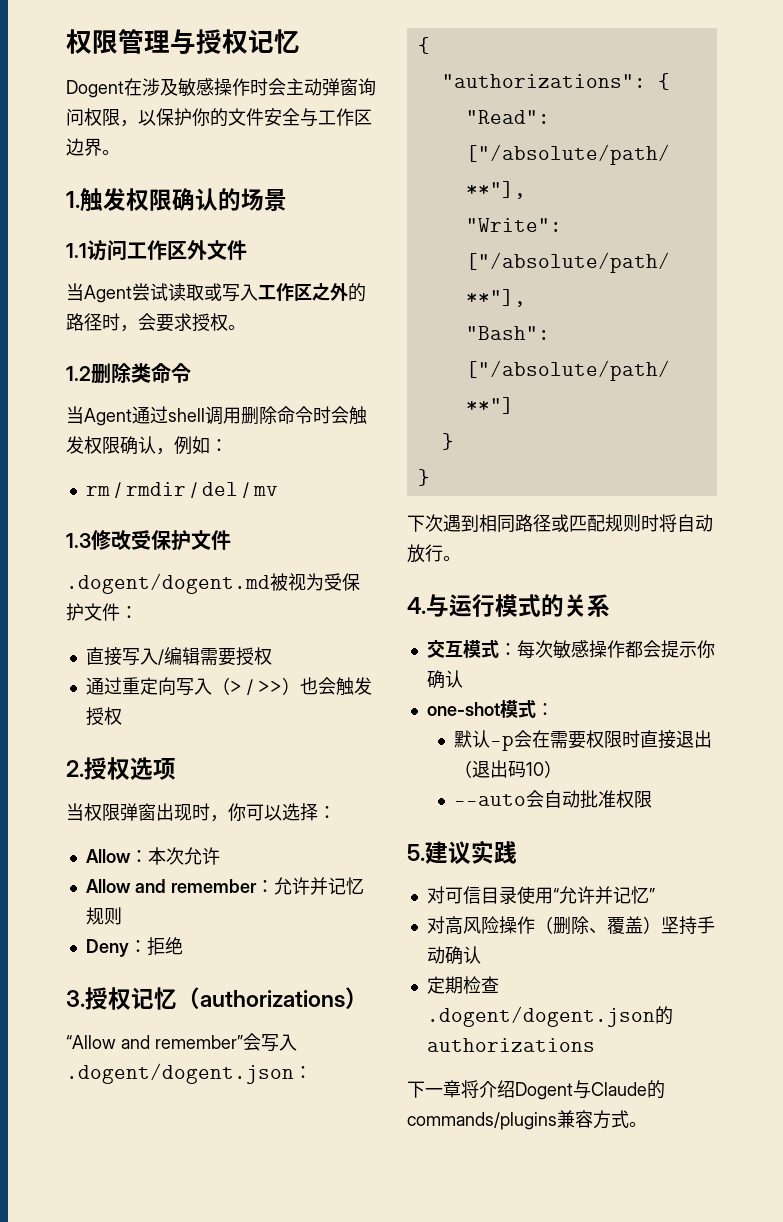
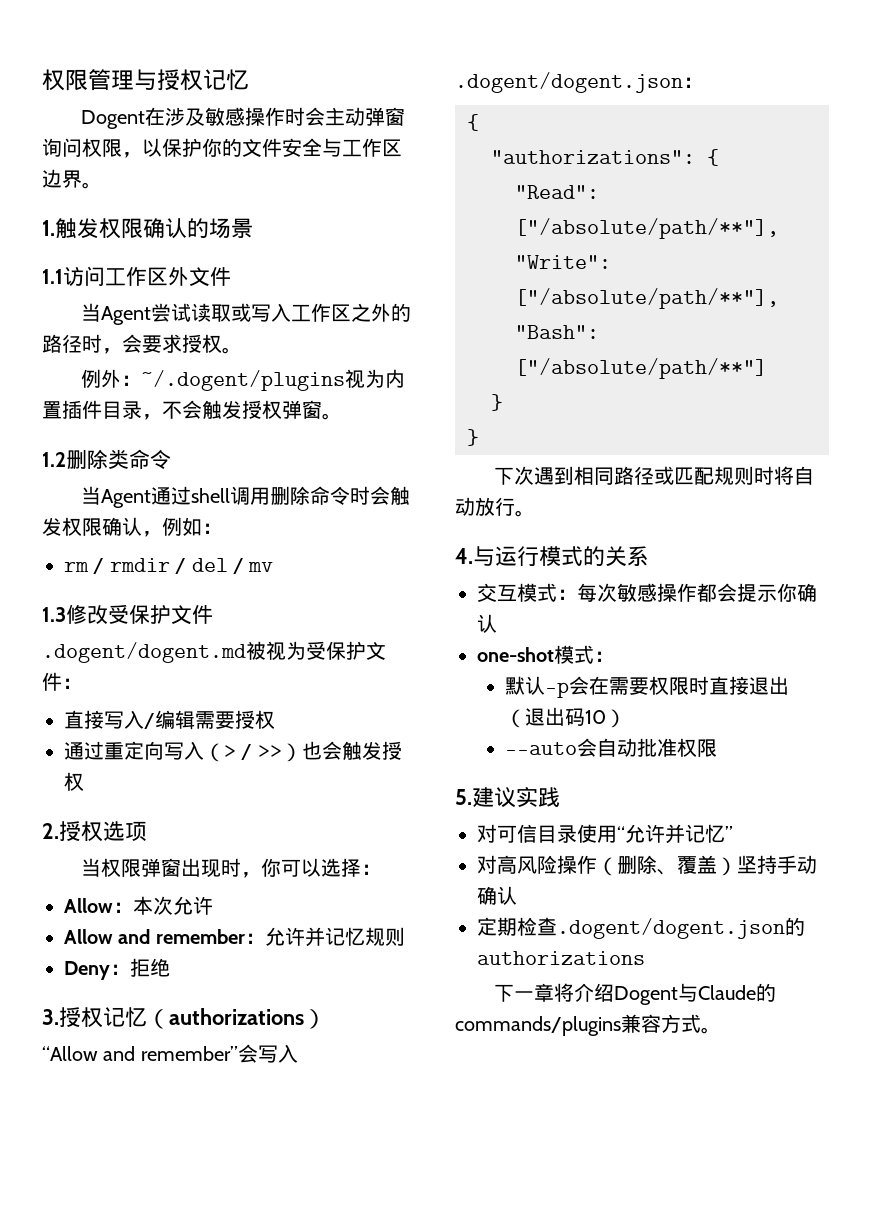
(246, 327) none -> [80,369,405,391] [42,400,342,420] // 例外：~/.dogent/plugins视为内置插件目录，不会触发授权弹窗。

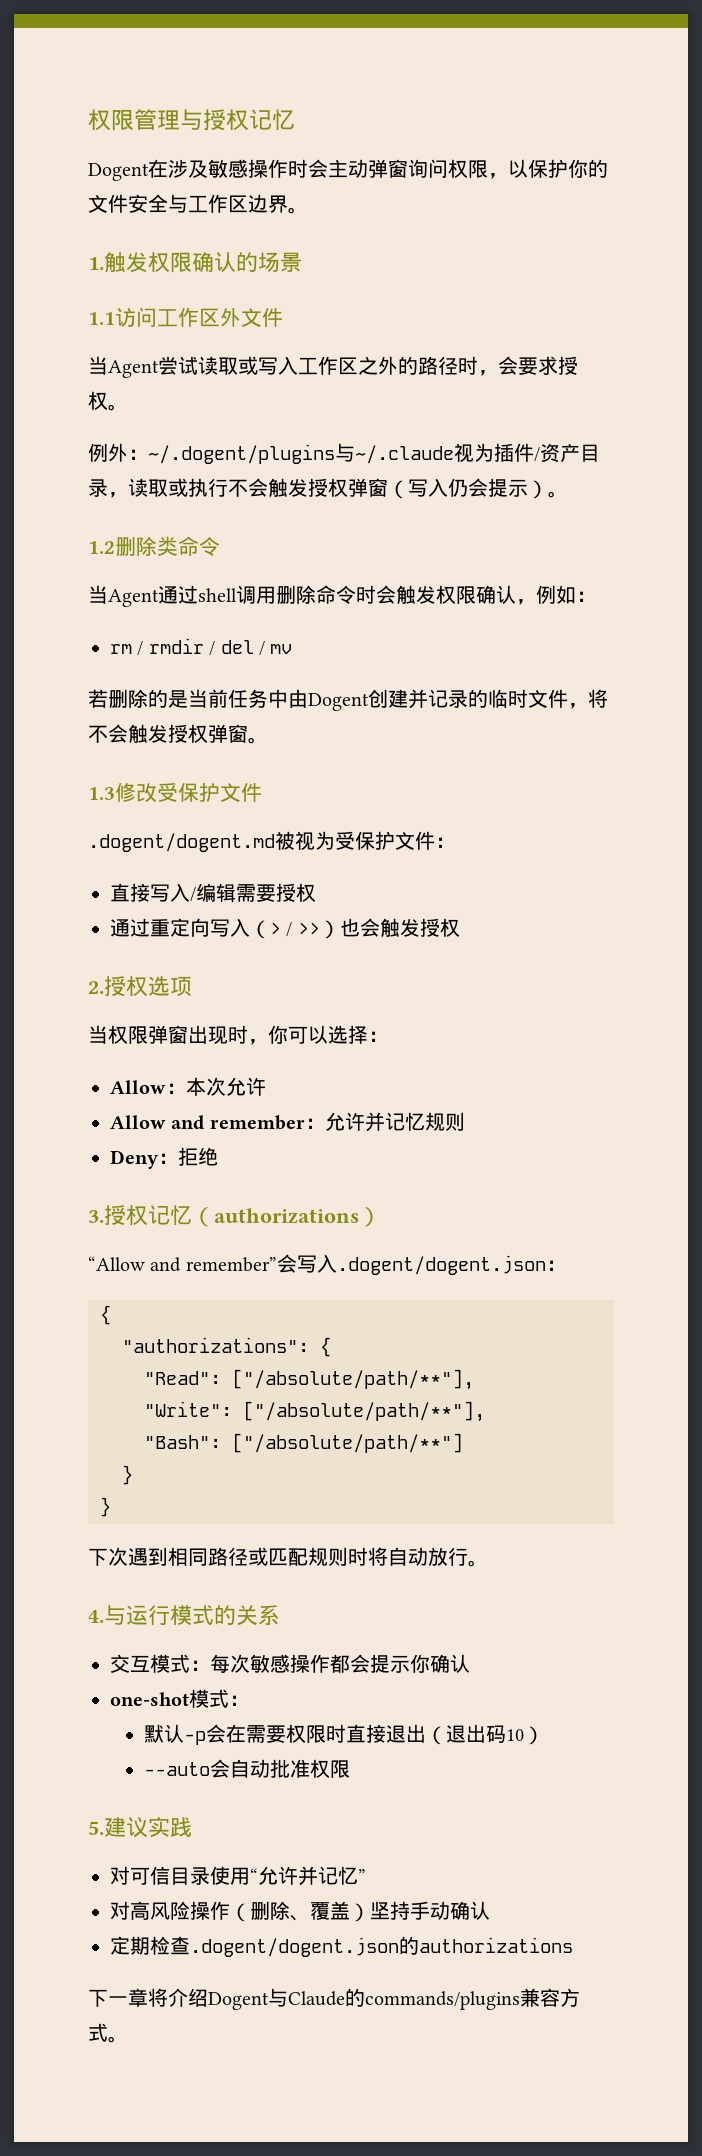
[344,369,405,389] [42,400,322,420] 视为内置插件目录，不会触发授权弹窗 -> [335,443,600,464] [88,478,548,499] 与~/.claude视为插件/资产目录，读取或执行不会触发授权弹窗（写入仍会提示）
(274, 567) none -> [88,689,608,711] [88,724,268,744] // 若删除的是当前任务中由Dogent创建并记录的临时文件，将不会触发授权弹窗。

